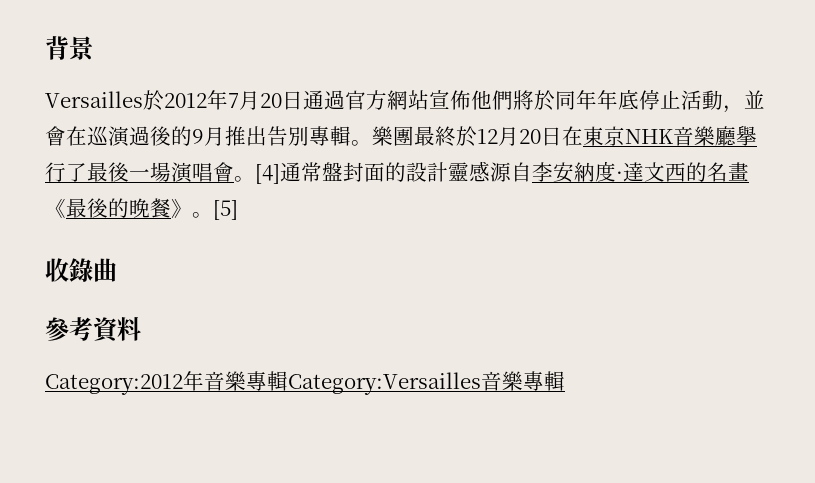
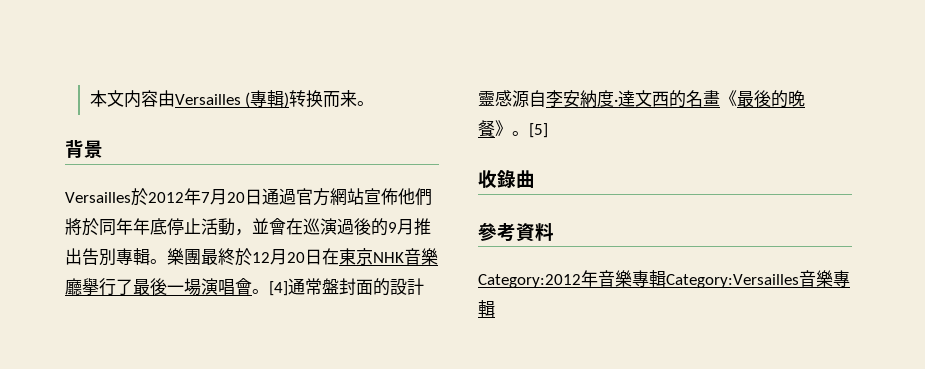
(45, 48) none -> [89,90,375,108] 本文内容由Versailles (專輯)转换而来。 //

